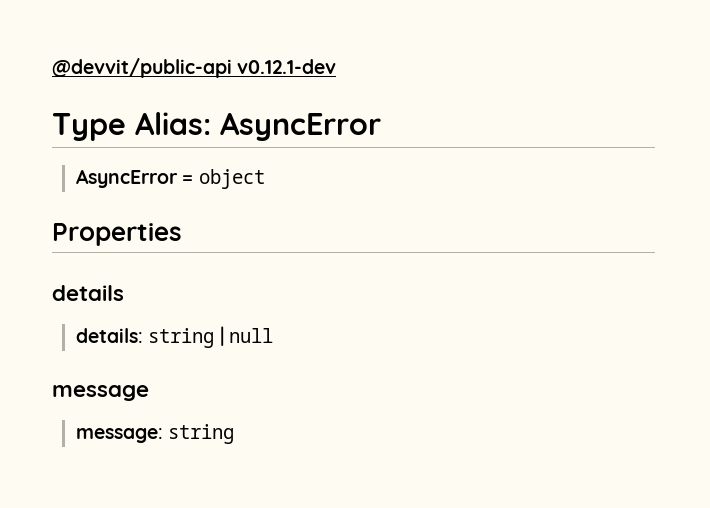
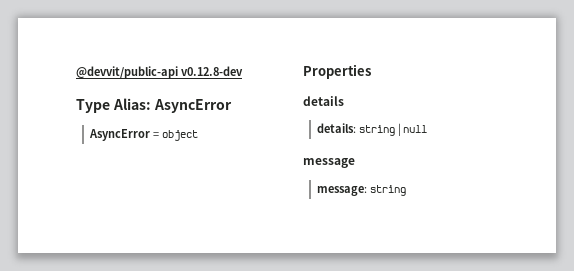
[237,59,337,74] v0.12.1-dev -> [180,66,243,76] v0.12.8-dev

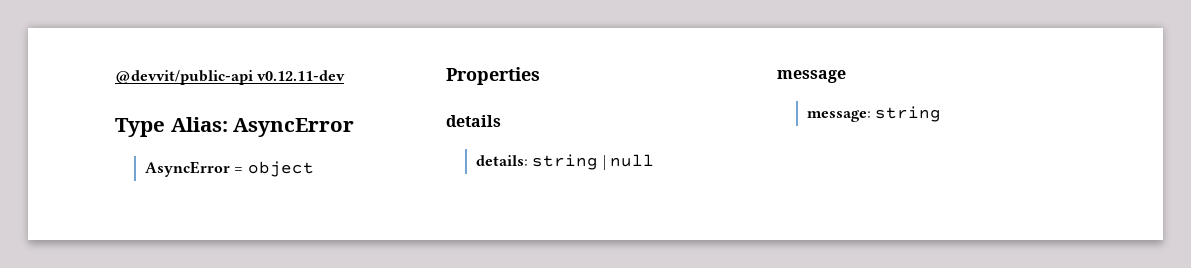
[180,66,243,76] v0.12.8-dev -> [257,70,346,81] v0.12.11-dev

